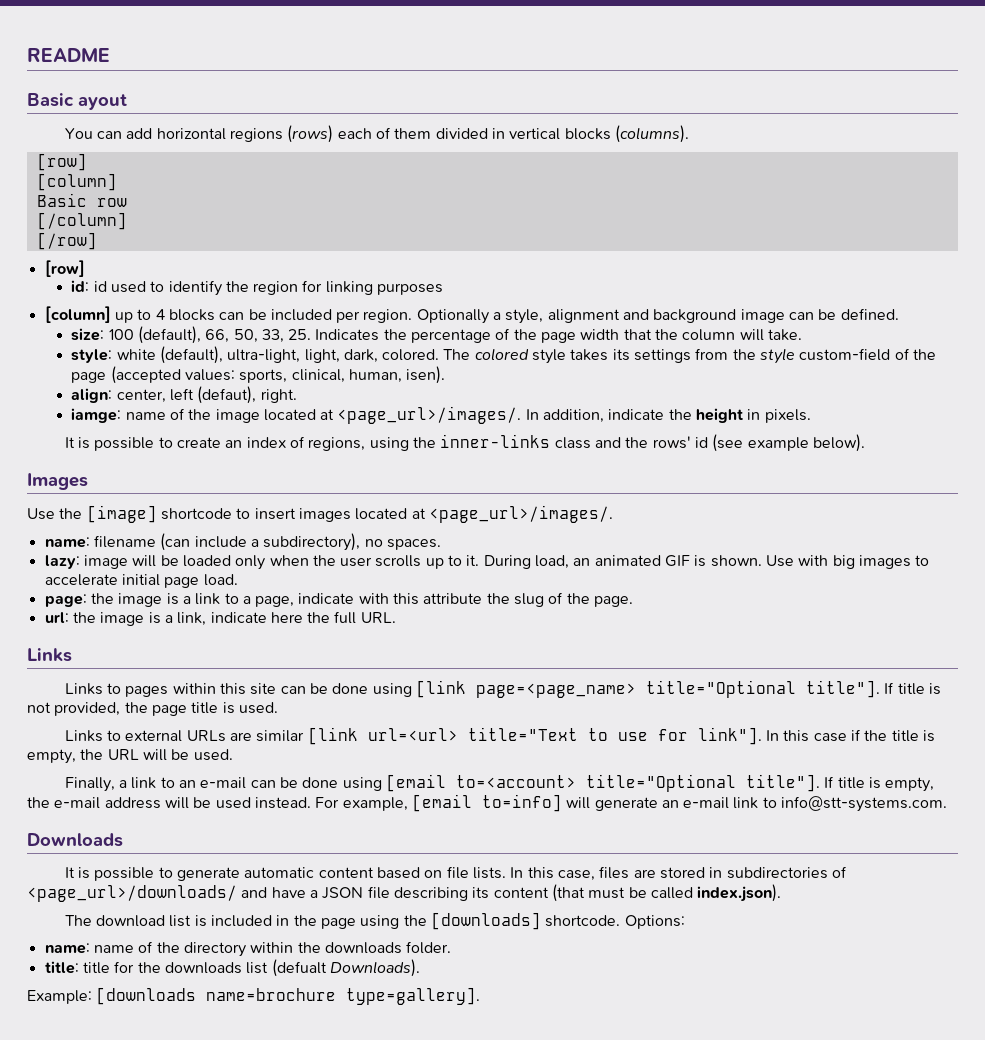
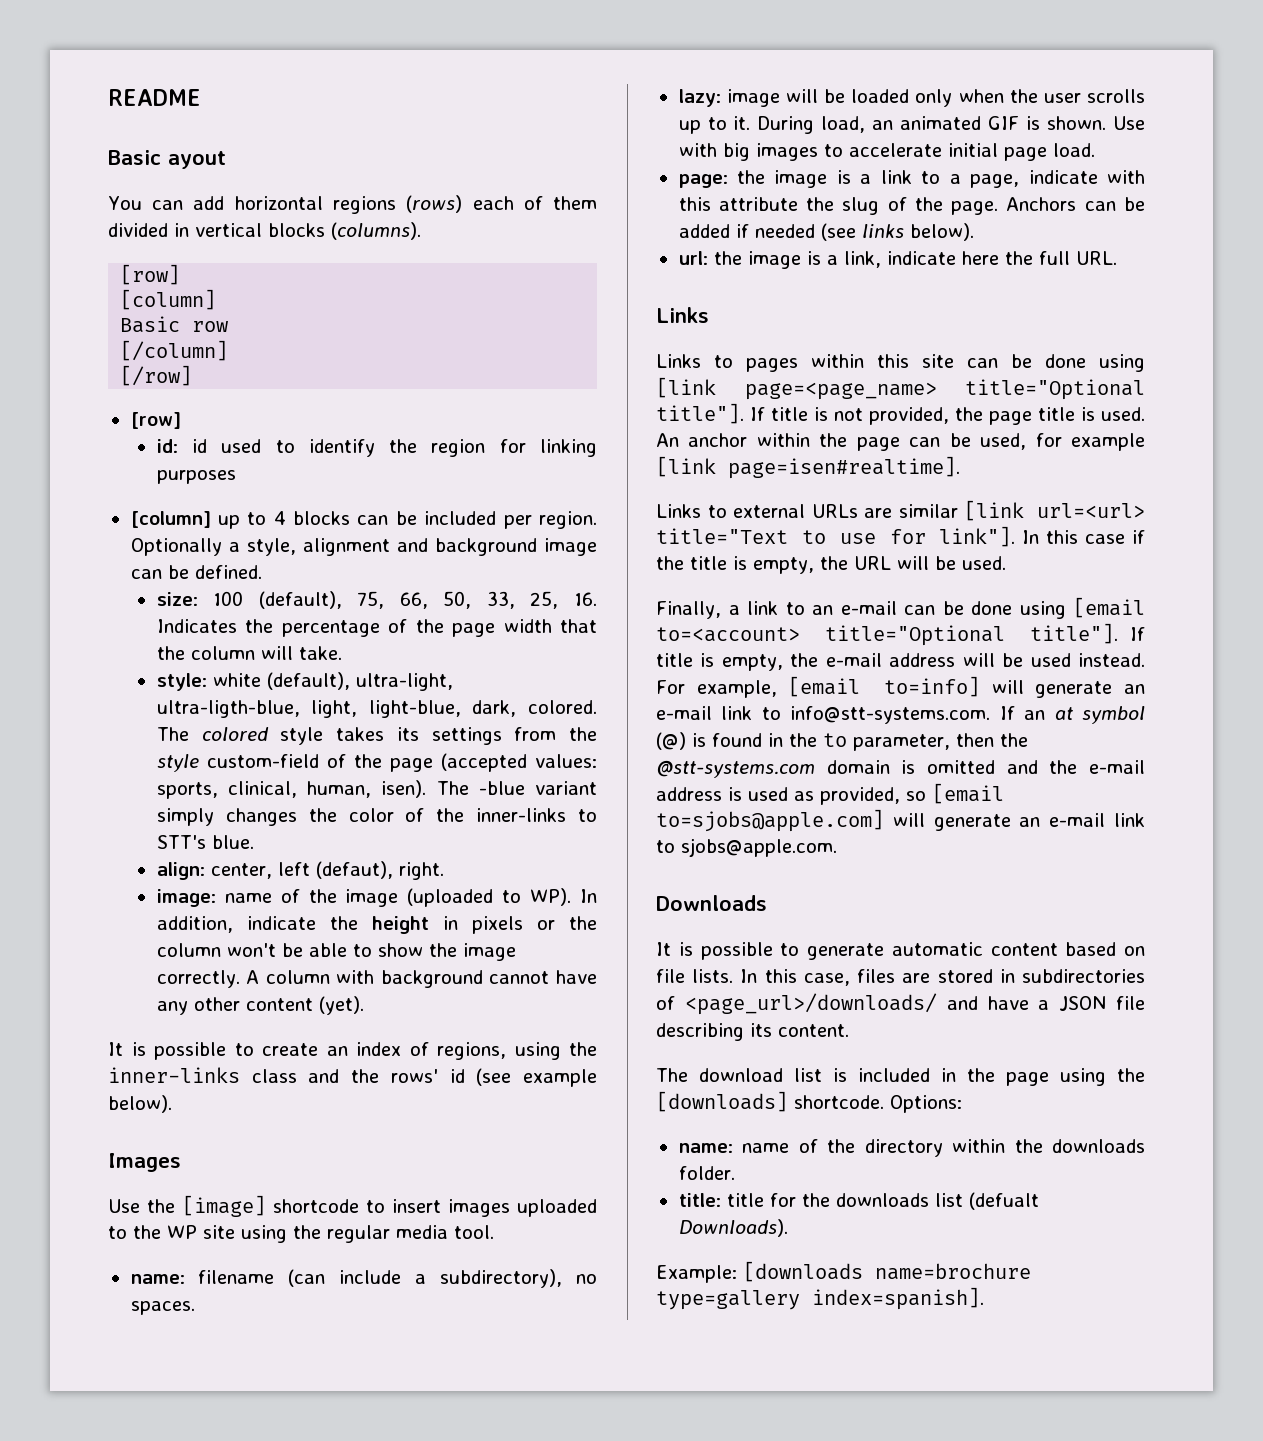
(201, 335) none -> [357,591,385,609] 75,
[288,329,312,340] 25. -> [530,591,597,609] 25, 16.
[304,349,340,363] light, -> [156,700,461,718] ultra-ligth-blue, light, light-blue,
(446, 375) none -> [436,781,597,795] [156,808,597,826] [156,835,254,849] The -blue variant simply changes the color of the inner-links to STT's blue.
[71,408,122,423] iamge: -> [156,889,216,907] image:
[263,406,522,424] located at <page_url>/images/. -> [407,888,572,907] (uploaded to WP).
[764,409,811,423] pixels. -> [471,916,598,934] [156,943,516,961] [156,970,597,988] [156,996,364,1015] pixels or the column won't be able to show the image correctly. A column with background cannot have any other content (yet).
[355,505,613,523] located at <page_url>/images/. -> [517,1199,597,1217] [108,1225,494,1243] uploaded to the WP site using the regular media tool.
(634, 601) none -> [1006,197,1145,211] [678,223,974,241] Anchors can be added if needed (see links below).
(278, 708) none -> [656,433,1145,451] [656,456,960,479] An anchor within the page can be used, for example [link page=isen#realtime].
(948, 804) none -> [999,706,1145,724] [656,732,1028,751] [656,760,1145,778] [656,783,1004,805] [656,809,1145,832] [656,838,837,857] If an at symbol (@) is found in the to parameter, then the @stt-systems.com domain is omitted and the e-mail address is used as provided, so [email to=sjobs@apple.com] will generate an e-mail link to sjobs@apple.com.
[493,884,782,902] content (that must be called index.json). -> [778,1024,849,1037] content.
[346,987,481,1005] type=gallery]. -> [656,1287,984,1310] type=gallery index=spanish].

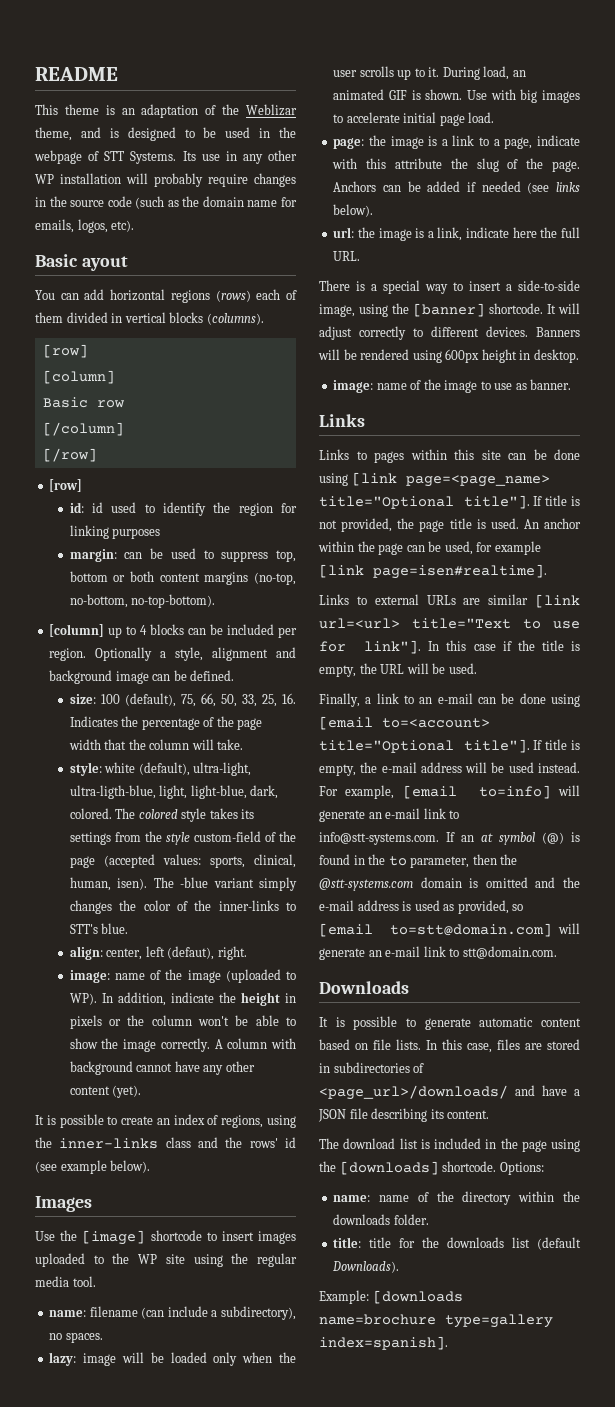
(201, 97) none -> [35,104,297,118] [35,127,296,141] [34,150,297,164] [35,173,296,187] [35,196,298,209] [35,219,135,233] // This theme is an adaptation of the Weblizar theme, and is designed to be used in the webpage of STT Systems. Its use in any other WP installation will probably require changes in the source code (such as the domain name for emails, logos, etc).
(236, 477) none -> [69,548,296,562] [69,571,296,585] [69,594,216,608] // margin: can be used to suppress top, bottom or both content margins (no-top, no-bottom, no-top-bottom).
(1117, 258) none -> [319,280,580,294] [319,303,580,317] [319,326,580,340] [318,349,579,363] [333,379,572,393] // There is a special way to insert a side-to-side image, using the [banner] shortcode. It will adjust correctly to different devices. Banners will be rendered using 600px height in desktop. // image: name of the image to use as banner.
[656,809,1145,832] [656,838,837,857] to=sjobs@apple.com] will generate an e-mail link to sjobs@apple.com. -> [390,923,580,937] [319,946,557,960] to=stt@domain.com] will generate an e-mail link to stt@domain.com.
[968,1192,1039,1210] (defualt -> [537,1237,581,1250] (default

